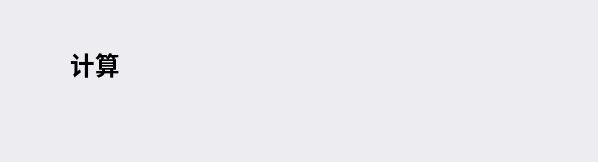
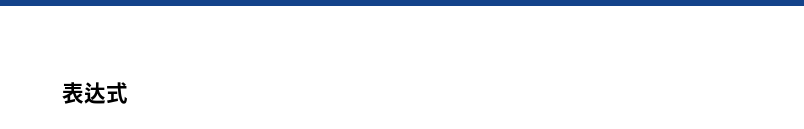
[70,53,120,78] 计算 -> [62,82,128,104] 表达式

